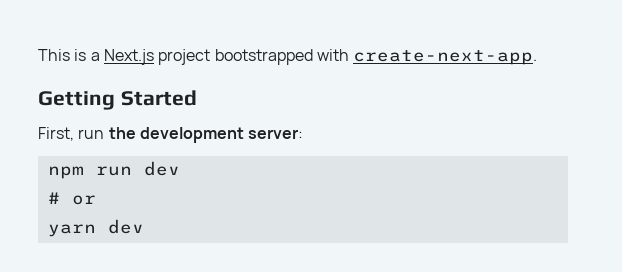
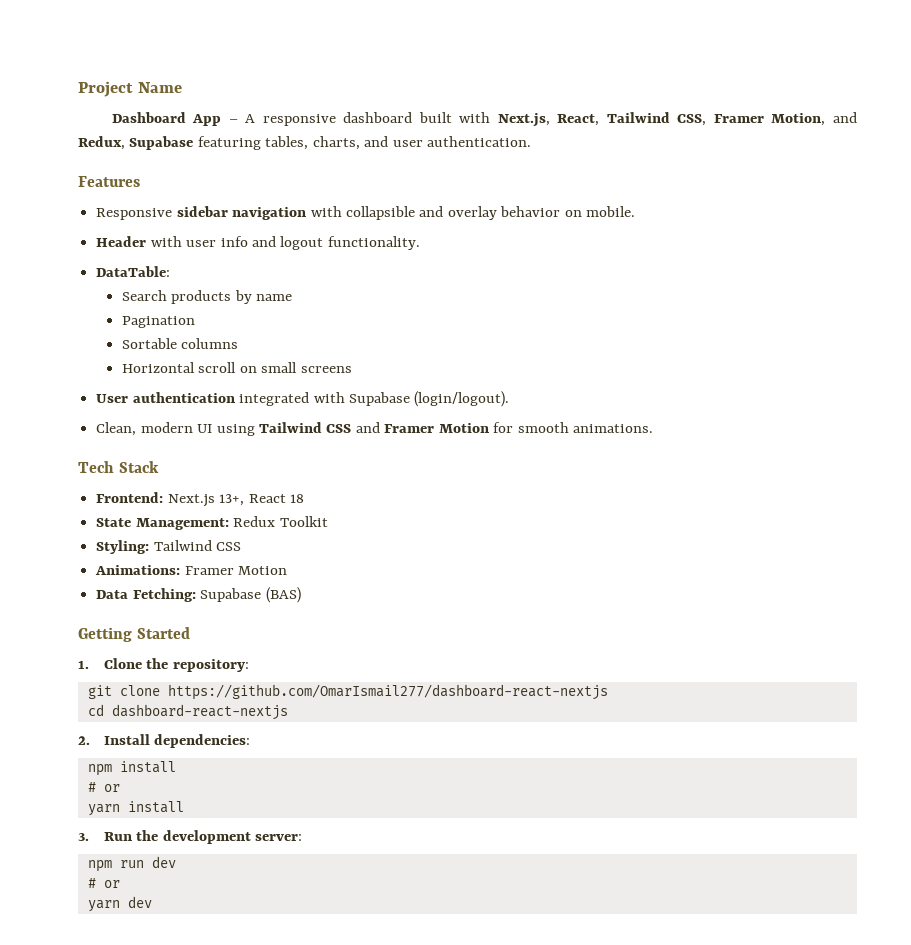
[38,49,538,65] [38,90,197,110] [38,127,105,141] This is a Next.js project bootstrapped with create-next-app. // Getting Started // First, run -> [78,81,183,97] [111,112,857,127] [78,136,532,150] [78,176,140,187] [96,206,636,220] [96,236,420,250] [96,266,171,277] [121,290,293,304] [121,316,195,328] [121,338,239,349] [121,362,352,373] [96,391,510,407] [96,422,654,436] [78,461,159,473] [96,492,304,507] [96,516,328,530] [96,540,242,554] [95,565,288,575] [96,587,301,603] [78,627,190,642] [78,658,249,672] [87,684,608,700] [87,704,288,720] [78,734,251,748] [87,761,176,776] [87,782,120,792] [87,801,184,816] [78,832,132,841] Project Name // Dashboard App – A responsive dashboard built with Next.js, React, Tailwind CSS, Framer Motion, and Redux, Supabase featuring tables, charts, and user authentication. // Features // Responsive sidebar navigation with collapsible and overlay behavior on mobile. // Header with user info and logout functionality. // DataTable: // Search products by name // Pagination // Sortable columns // Horizontal scroll on small screens // User authentication integrated with Supabase (login/logout). // Clean, modern UI using Tailwind CSS and Framer Motion for smooth animations. // Tech Stack // Frontend: Next.js 13+, React 18 // State Management: Redux Toolkit // Styling: Tailwind CSS // Animations: Framer Motion // Data Fetching: Supabase (BAS) // Getting Started // 1. Clone the repository: // git clone https://github.com/OmarIsmail277/dashboard-react-nextjs // cd dashboard-react-nextjs // 2. Install dependencies: // npm install // # or // yarn install // 3. Run

